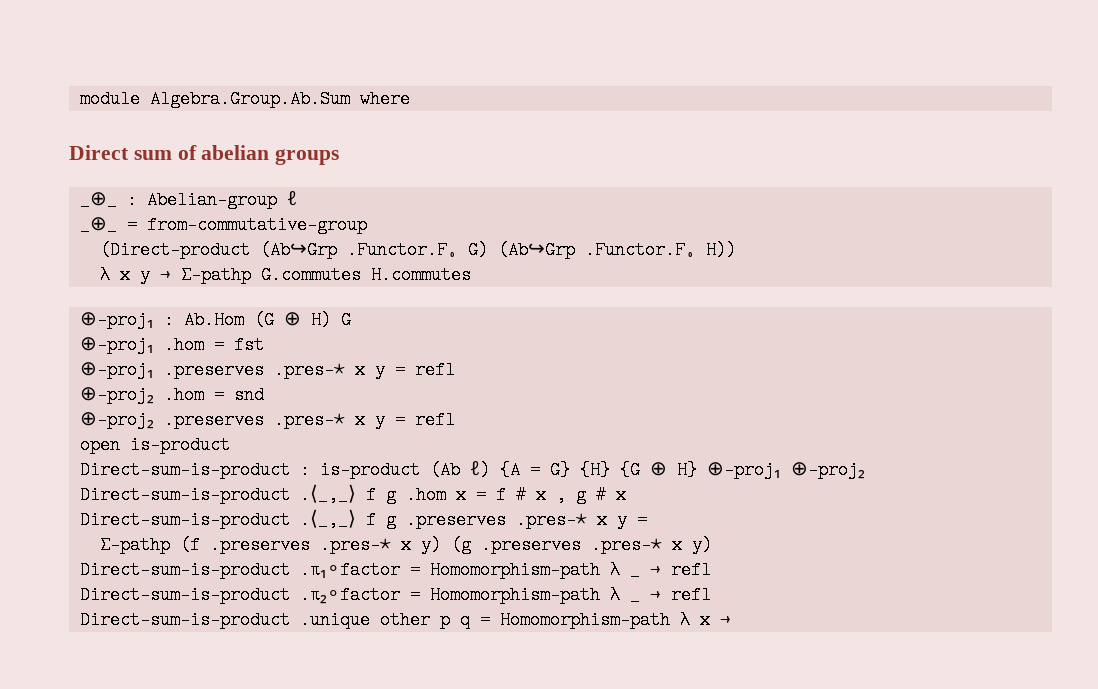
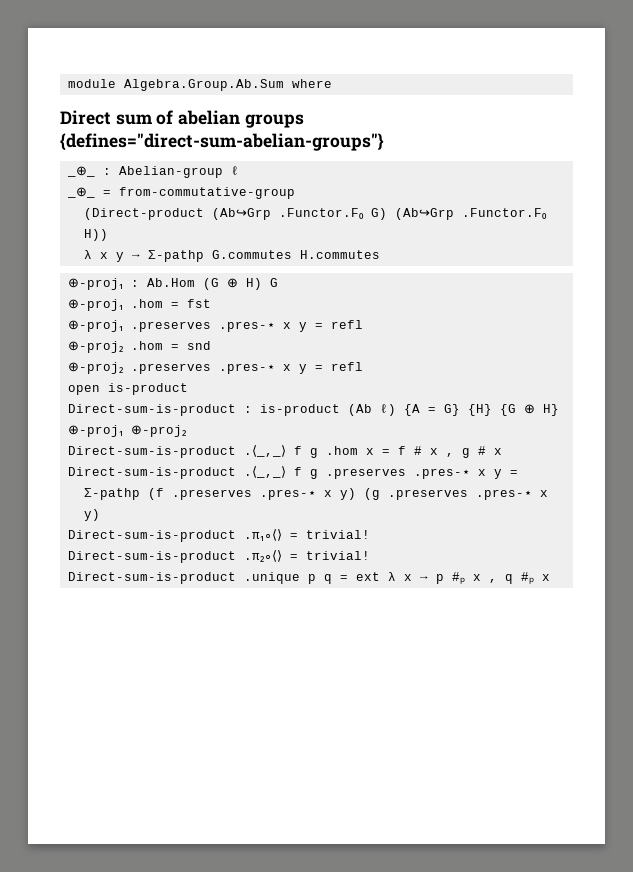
(340, 157) none -> [60,133,384,151] {defines="direct-sum-abelian-groups"}
[300,561,712,579] [80,586,712,604] .π₁∘factor = Homomorphism-path λ _ → refl // Direct-sum-is-product .π₂∘factor = Homomorphism-path λ _ → refl -> [243,529,370,541] [67,550,370,563] .π₁∘⟨⟩ = trivial! // Direct-sum-is-product .π₂∘⟨⟩ = trivial!
[380,611,431,629] other -> (300, 578) none
[500,611,671,629] Homomorphism-path -> [355,572,380,581] ext
(732, 620) none -> [435,572,550,584] p #ₚ x , q #ₚ x

